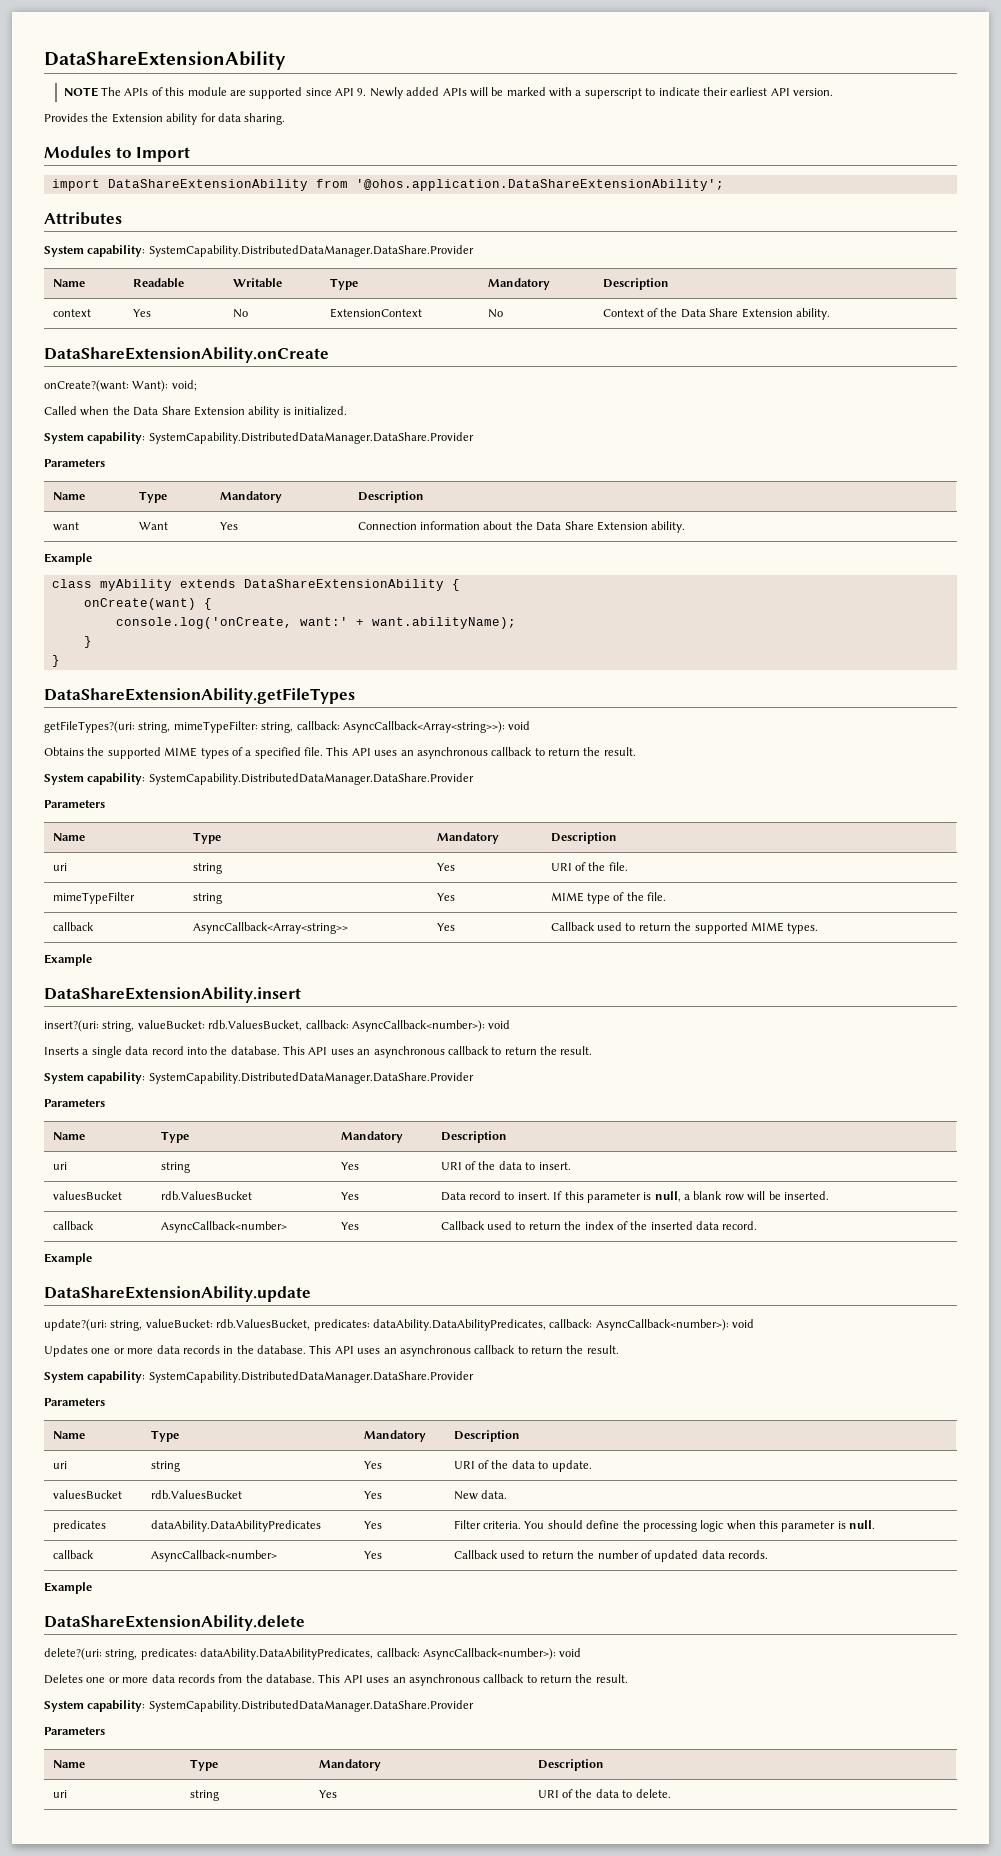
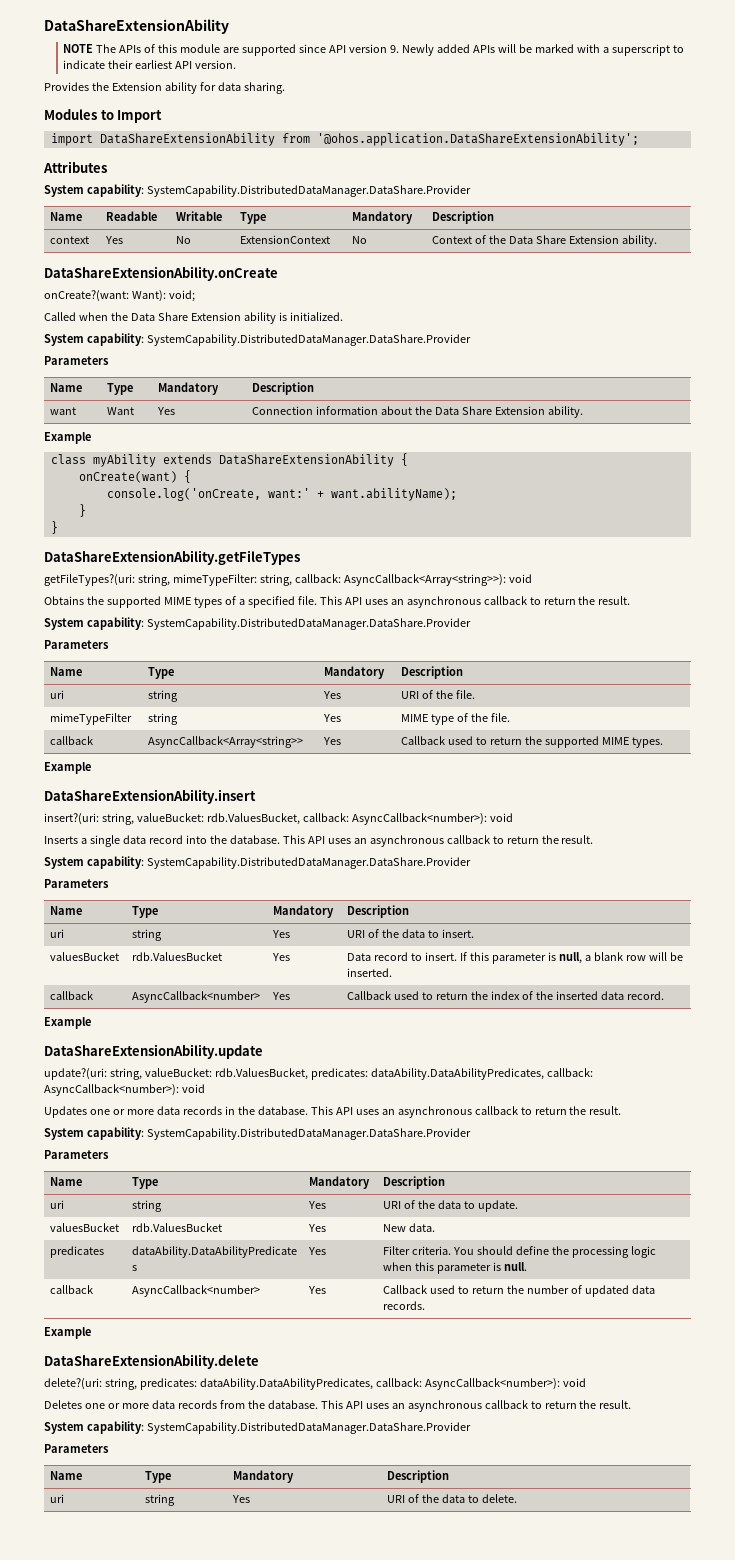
(355, 92) none -> [349,44,388,53] version

